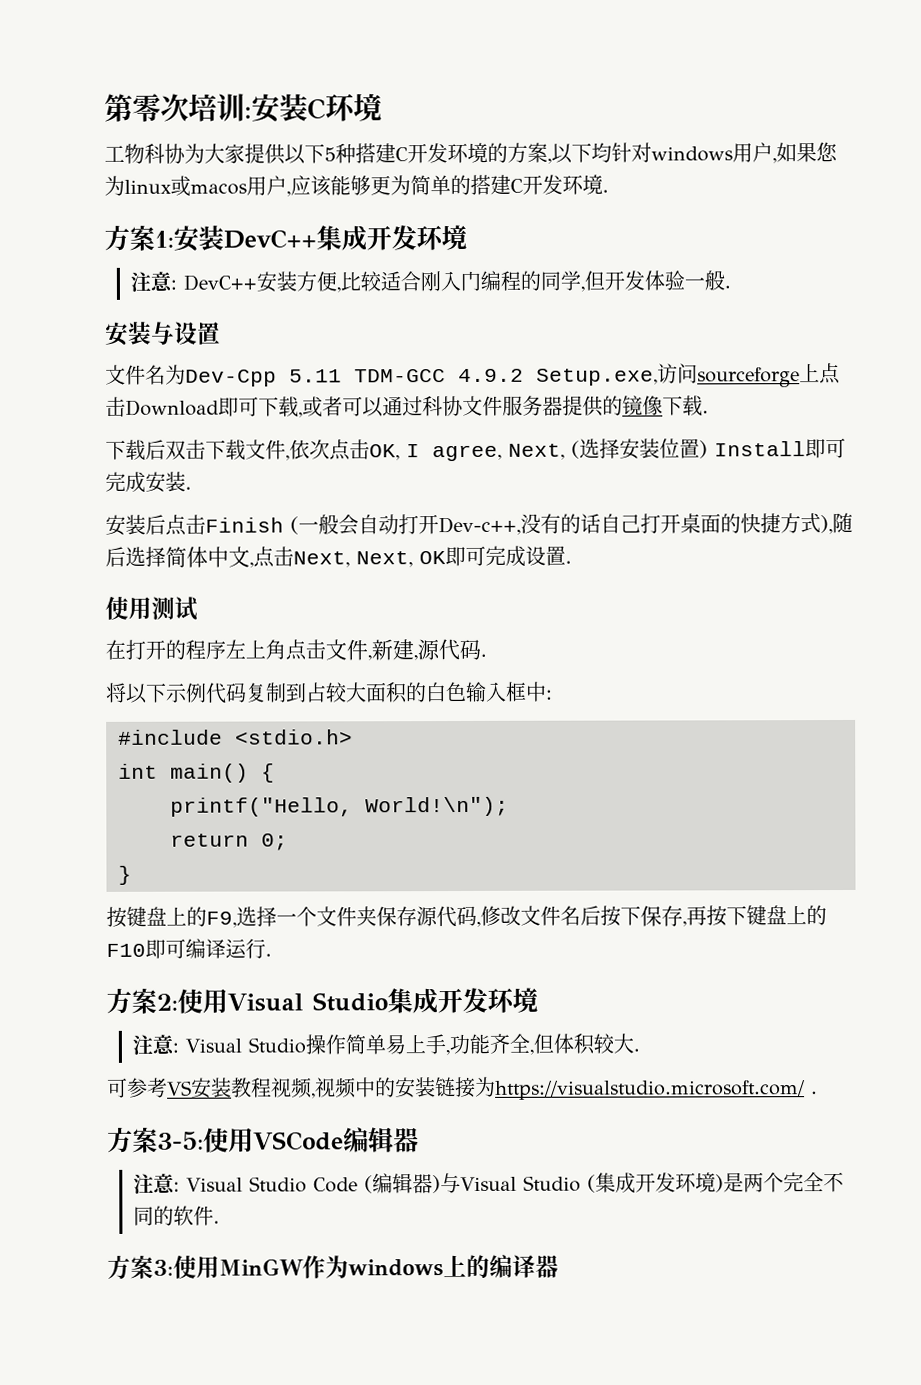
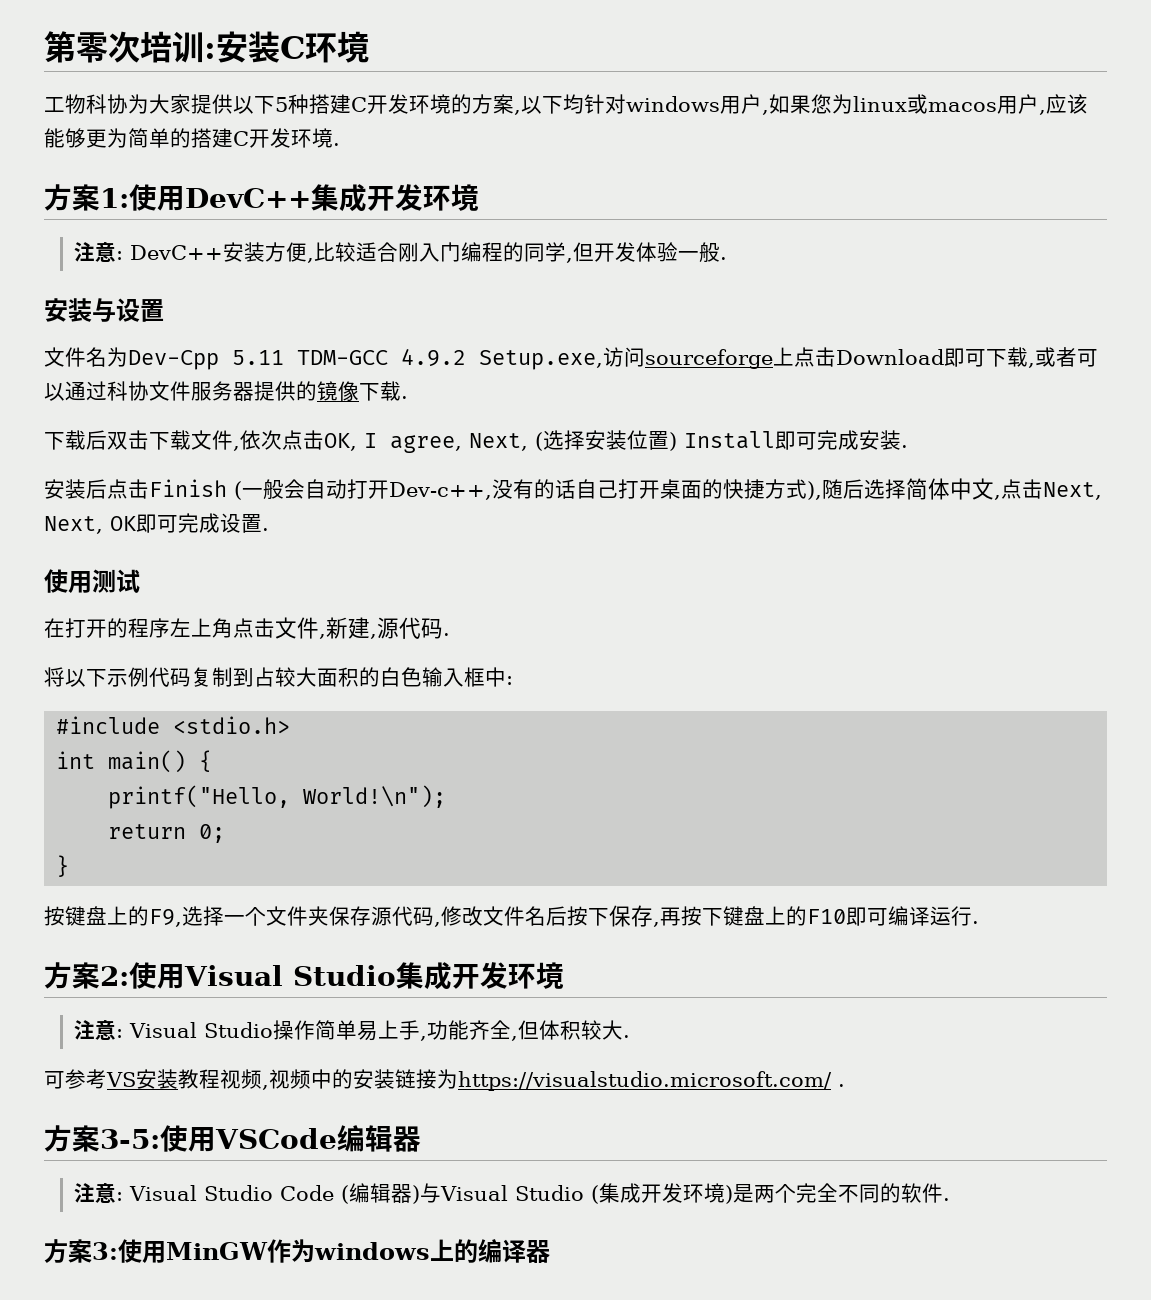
[173,225,224,252] 安装 -> [129,184,185,211] 使用

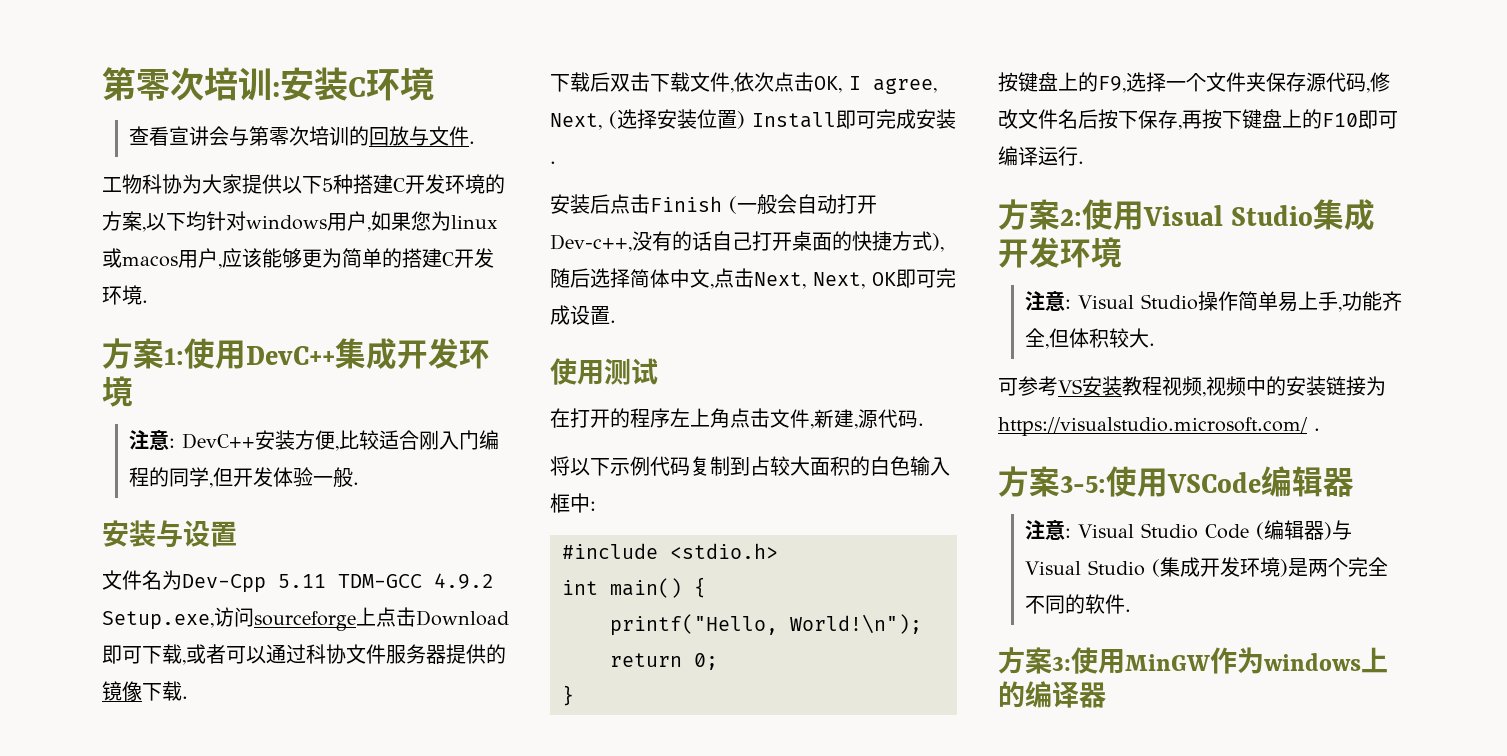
(369, 47) none -> [128,126,475,146] // 查看宣讲会与第零次培训的回放与文件.

